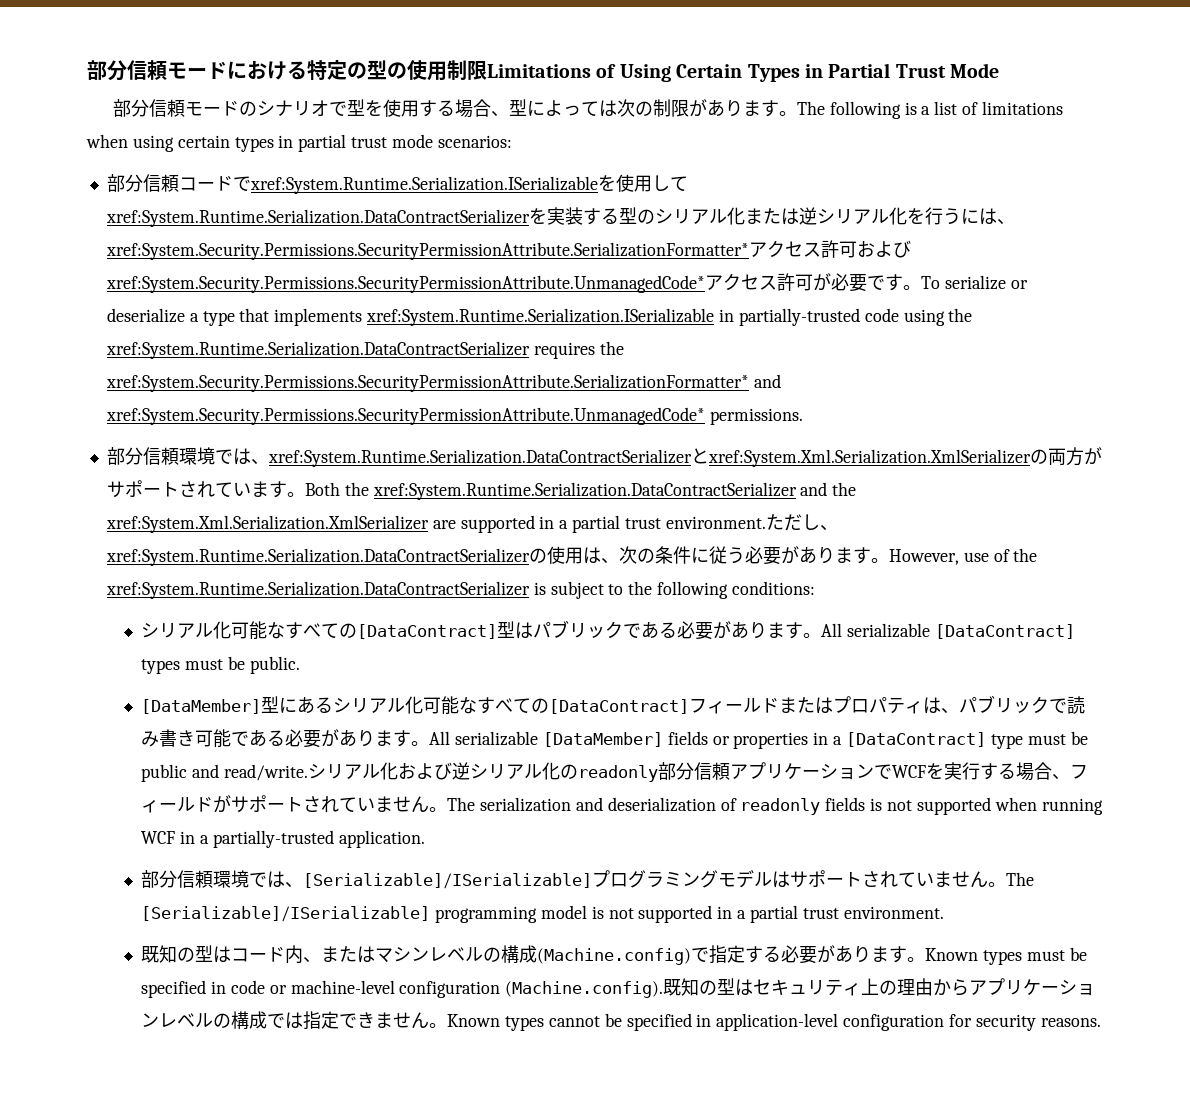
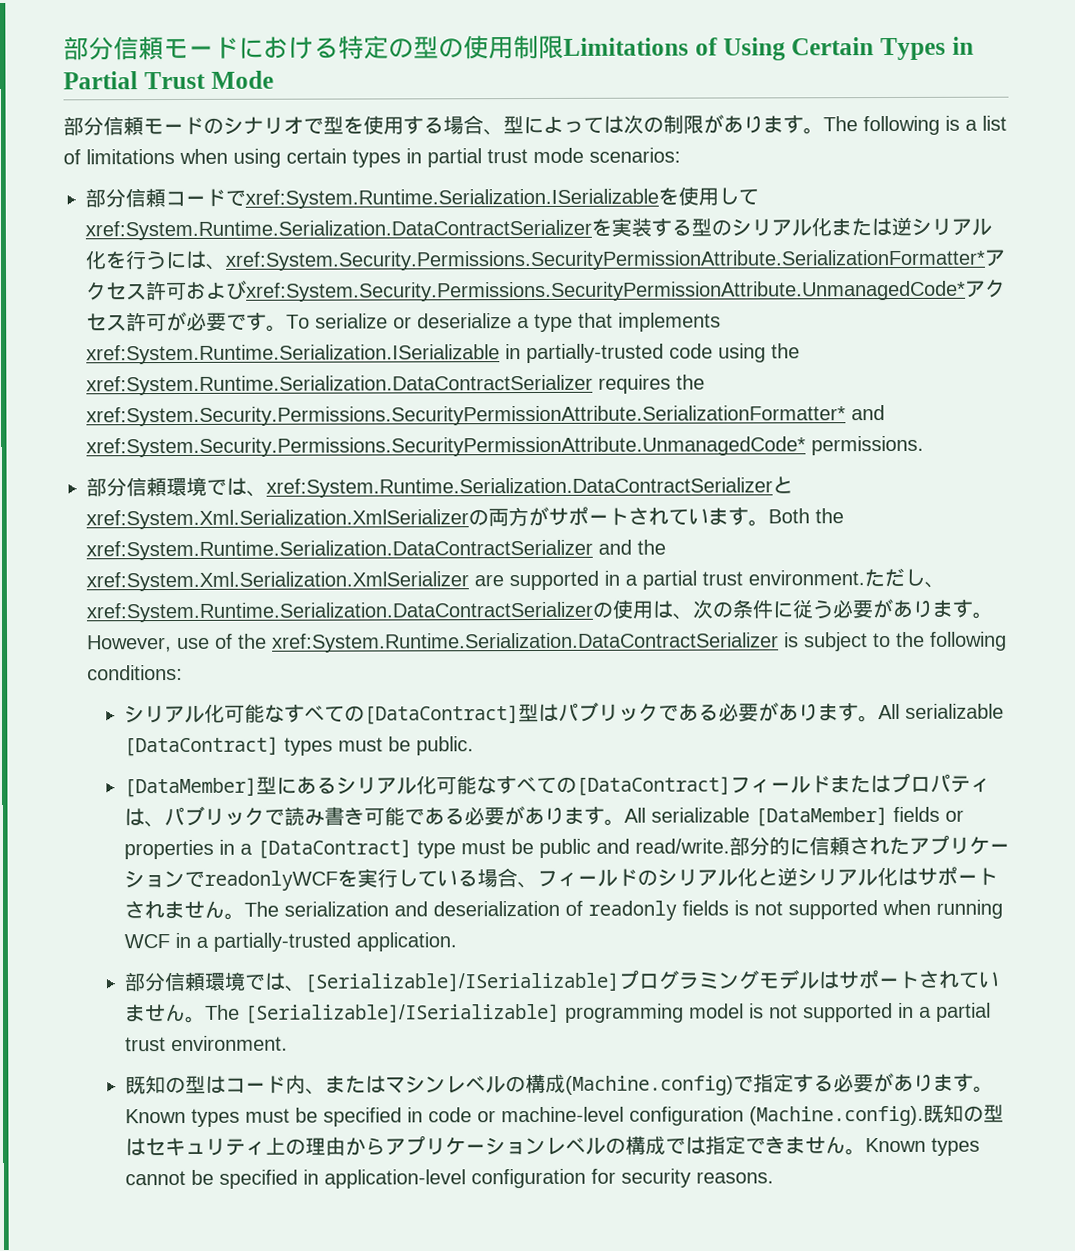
[307,762,730,782] シリアル化および逆シリアル化のreadonly部分信頼 -> [729,836,911,856] 部分的に信頼された
[891,762,998,780] WCFを実行す -> [204,868,459,891] readonlyWCFを実行してい
[213,795,376,813] がサポートされてい -> [637,866,999,887] [124,901,166,920] のシリアル化と逆シリアル化はサポートされ

